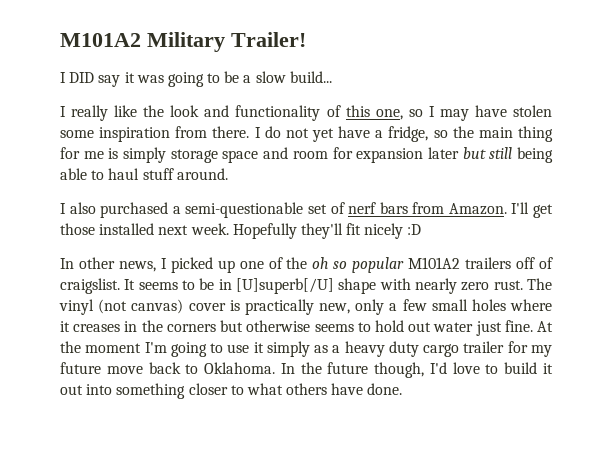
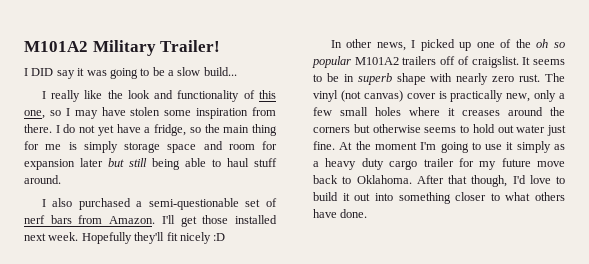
[236,278,334,294] [U]superb[/U] -> [357,73,392,85] superb
[124,321,138,332] in -> [508,107,543,116] around
[280,362,369,374] In the future -> [416,175,467,184] After that

